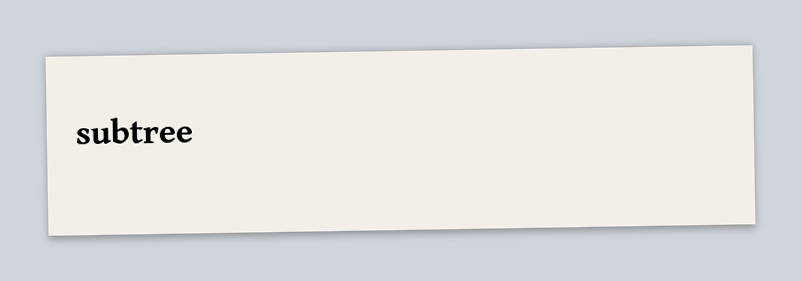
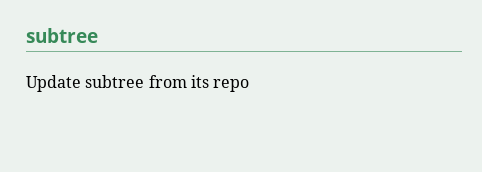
[75,116,194,145] subtree -> [26,28,98,43] [26,75,250,92] subtree // Update subtree from its repo

